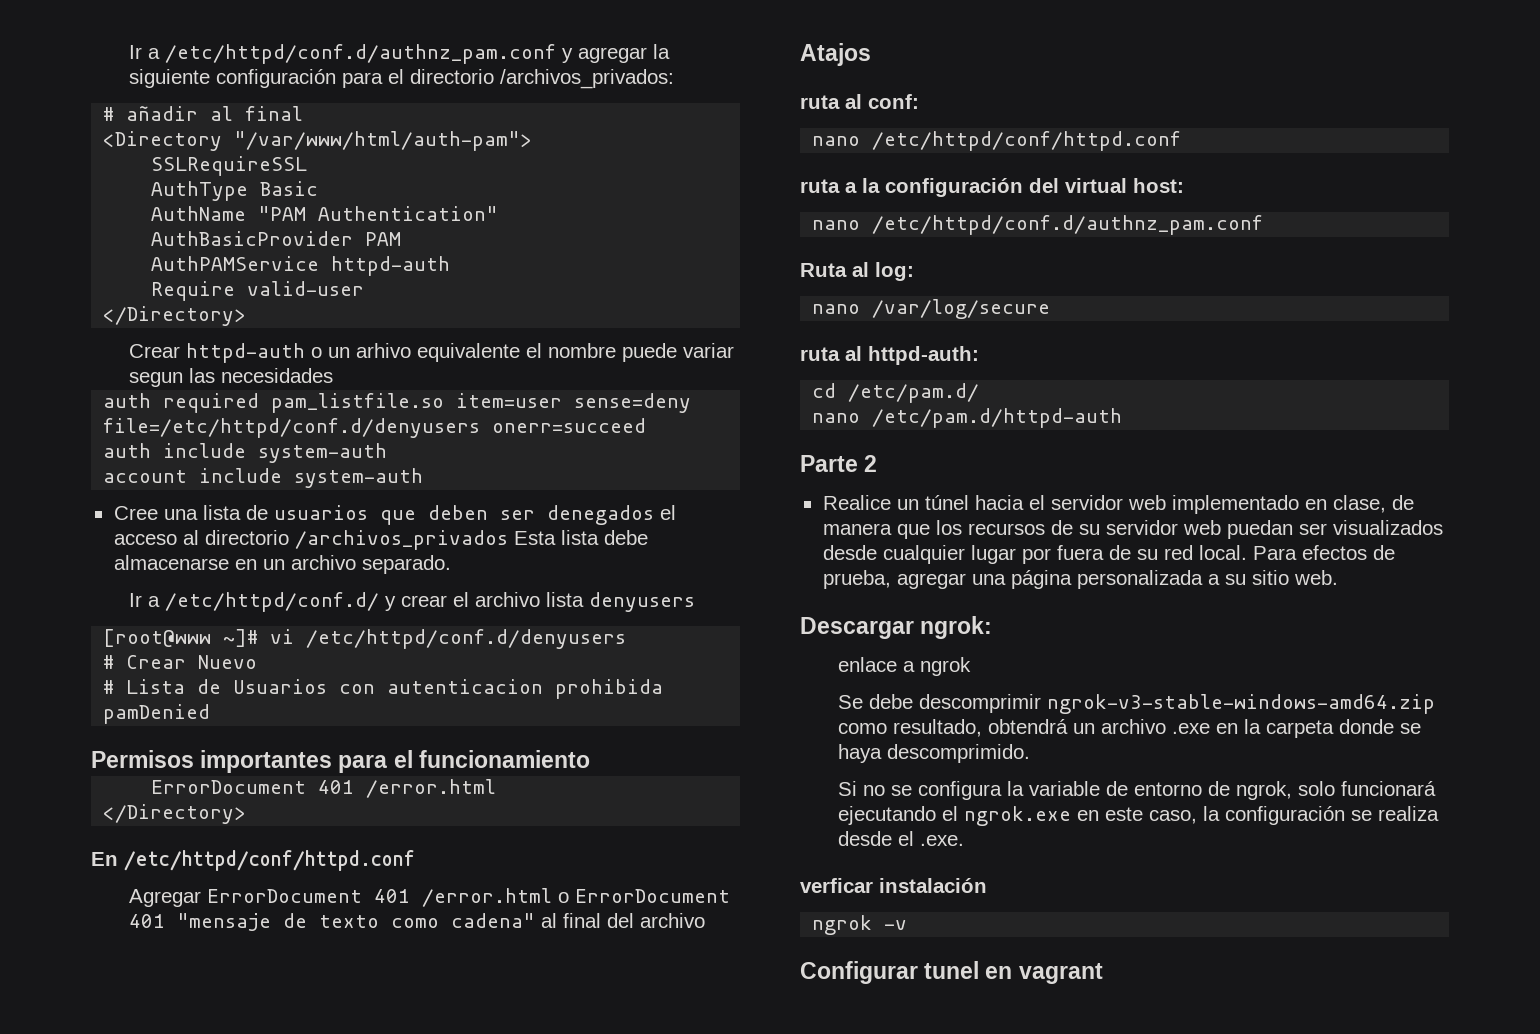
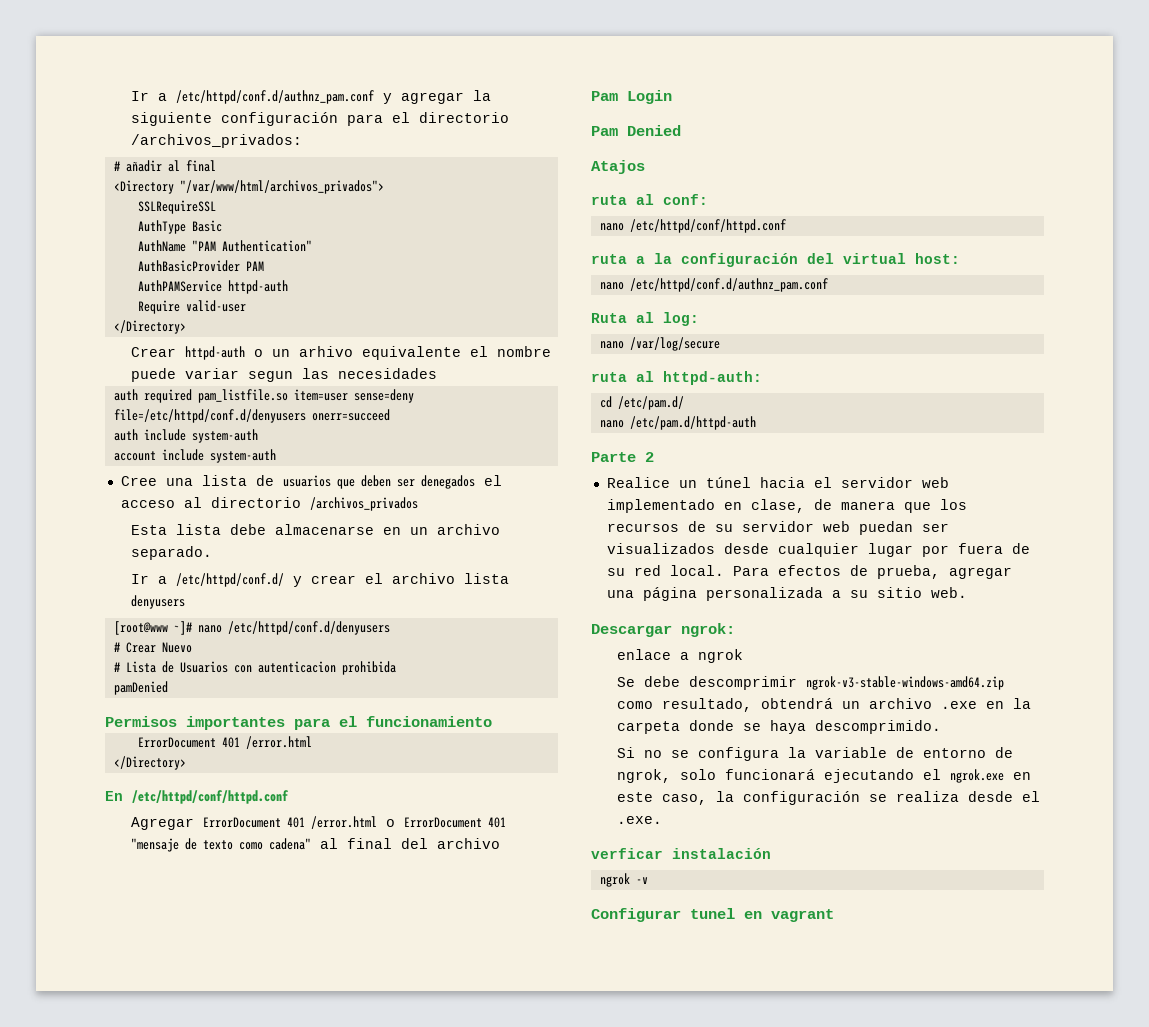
[234,131,533,151] "/var/www/html/auth-pam"> -> [179,180,384,194] "/var/www/html/archivos_privados">
(508, 540) none -> (418, 504) //
[270,629,295,644] vi -> [197,625,222,633] nano
(705, 920) none -> [591,90,672,104] [591,125,681,136] // Pam Login // Pam Denied

